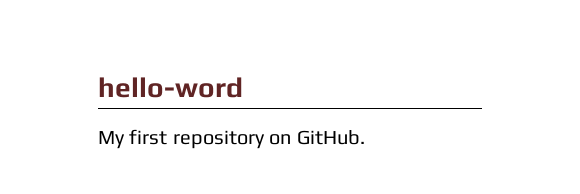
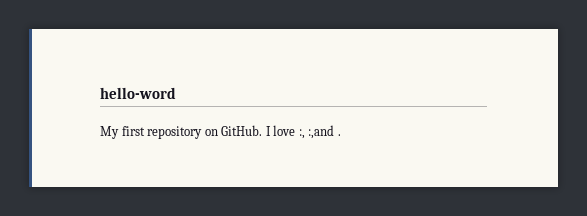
(365, 137) none -> [265,125,341,139] I love :, :,and .

